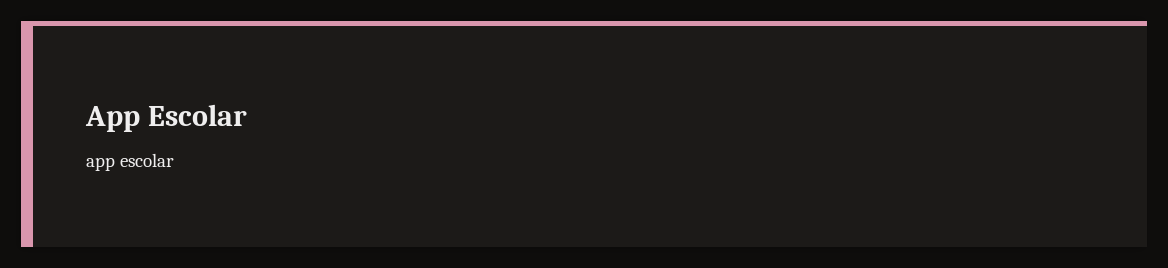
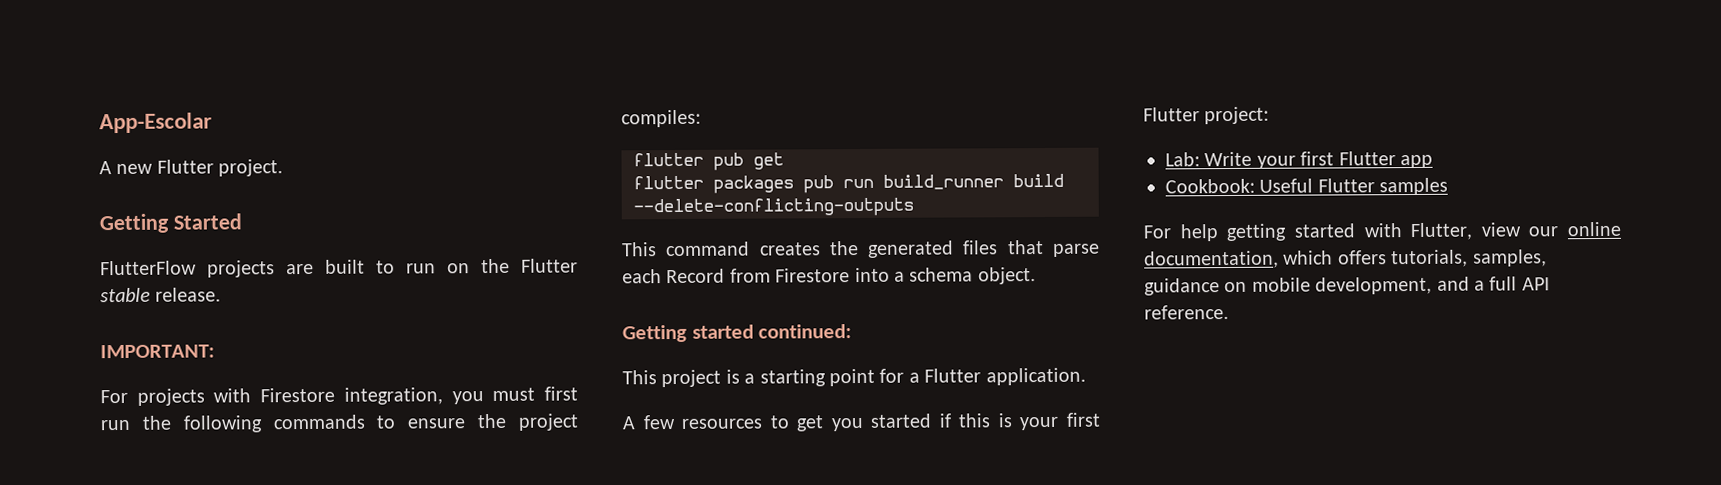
[85,104,247,132] [86,153,175,171] App Escolar // app escolar -> [99,112,212,134] [99,159,284,177] [99,213,242,234] [100,258,578,278] [100,287,222,303] [100,344,215,359] [100,386,578,406] [100,413,579,433] [621,109,701,128] [633,152,784,171] [633,173,1064,194] [633,197,914,218] [621,240,1100,258] [622,267,1036,285] [622,324,853,343] [622,367,1086,388] [622,412,1102,432] [1143,106,1270,125] [1165,151,1433,169] [1165,177,1449,196] [1143,221,1621,242] [1144,249,1547,269] [1144,276,1550,296] [1144,305,1229,320] App-Escolar // A new Flutter project. // Getting Started // FlutterFlow projects are built to run on the Flutter stable release. // IMPORTANT: // For projects with Firestore integration, you must first run the following commands to ensure the project compiles: // flutter pub get // flutter packages pub run build_runner build --delete-conflicting-outputs // This command creates the generated files that parse each Record from Firestore into a schema object. // Getting started continued: // This project is a starting point for a Flutter application. // A few resources to get you started if this is your first Flutter project: // Lab: Write your first Flutter app // Cookbook: Useful Flutter samples // For help getting started with Flutter, view our online documentation, which offers tutorials, samples, guidance on mobile development, and a full API reference.

